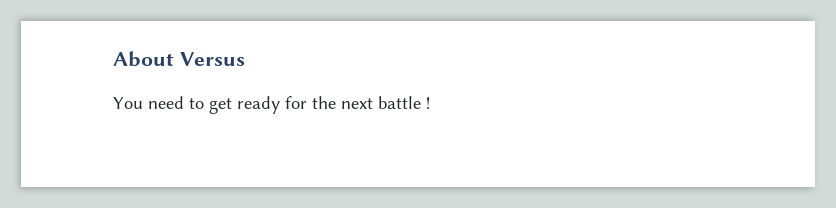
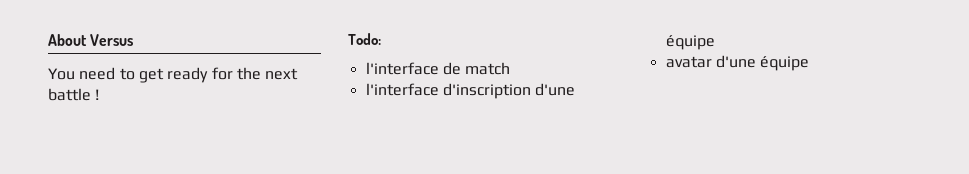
(430, 103) none -> [348,33,381,45] [365,62,511,75] [365,83,576,99] [665,35,715,50] [665,55,810,71] // Todo: // l'interface de match // l'interface d'inscription d'une équipe // avatar d'une équipe

